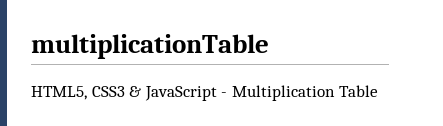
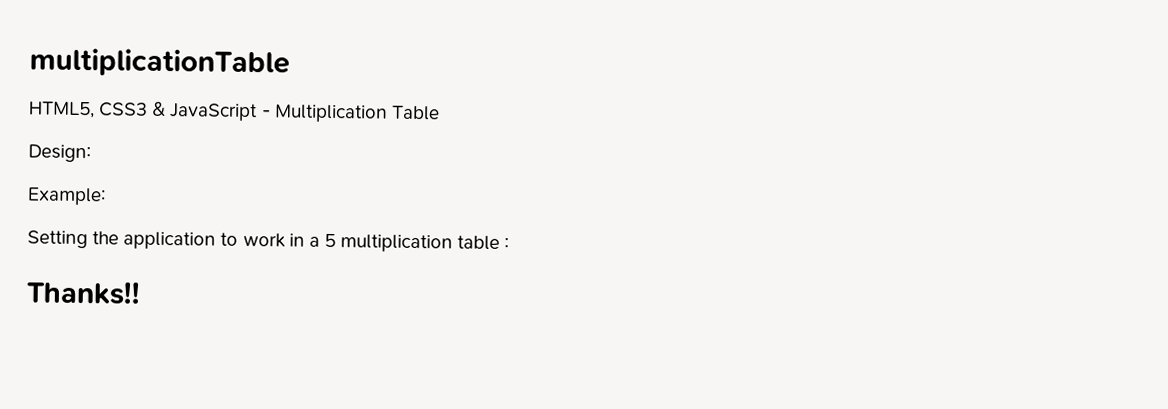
(378, 91) none -> [28,144,91,163] [27,187,106,206] [27,230,510,253] [26,280,141,305] // Design: // Example: // Setting the application to work in a 5 multiplication table : // Thanks!!

